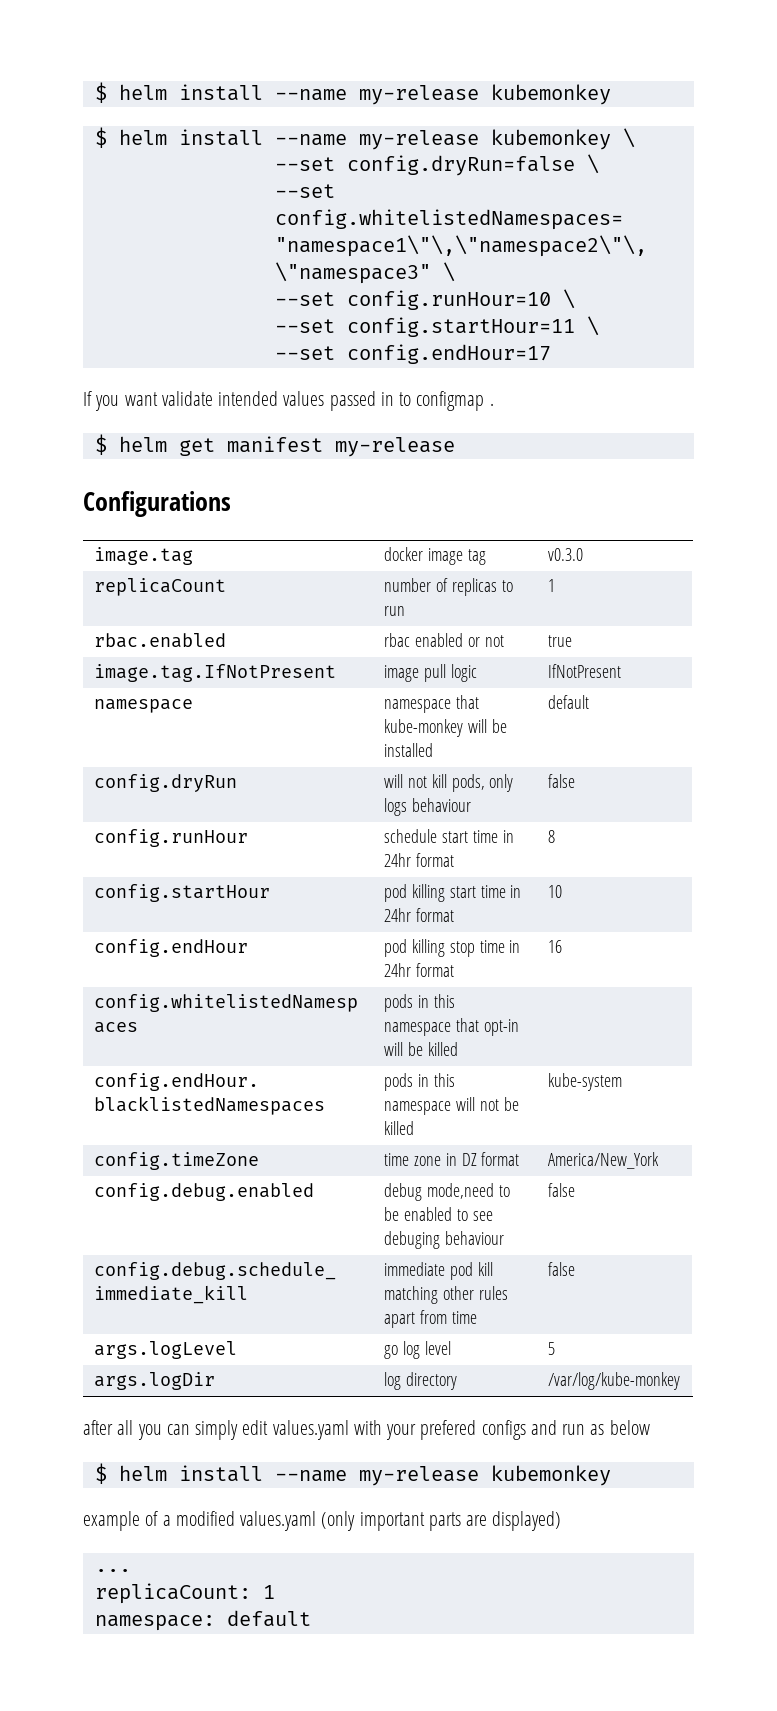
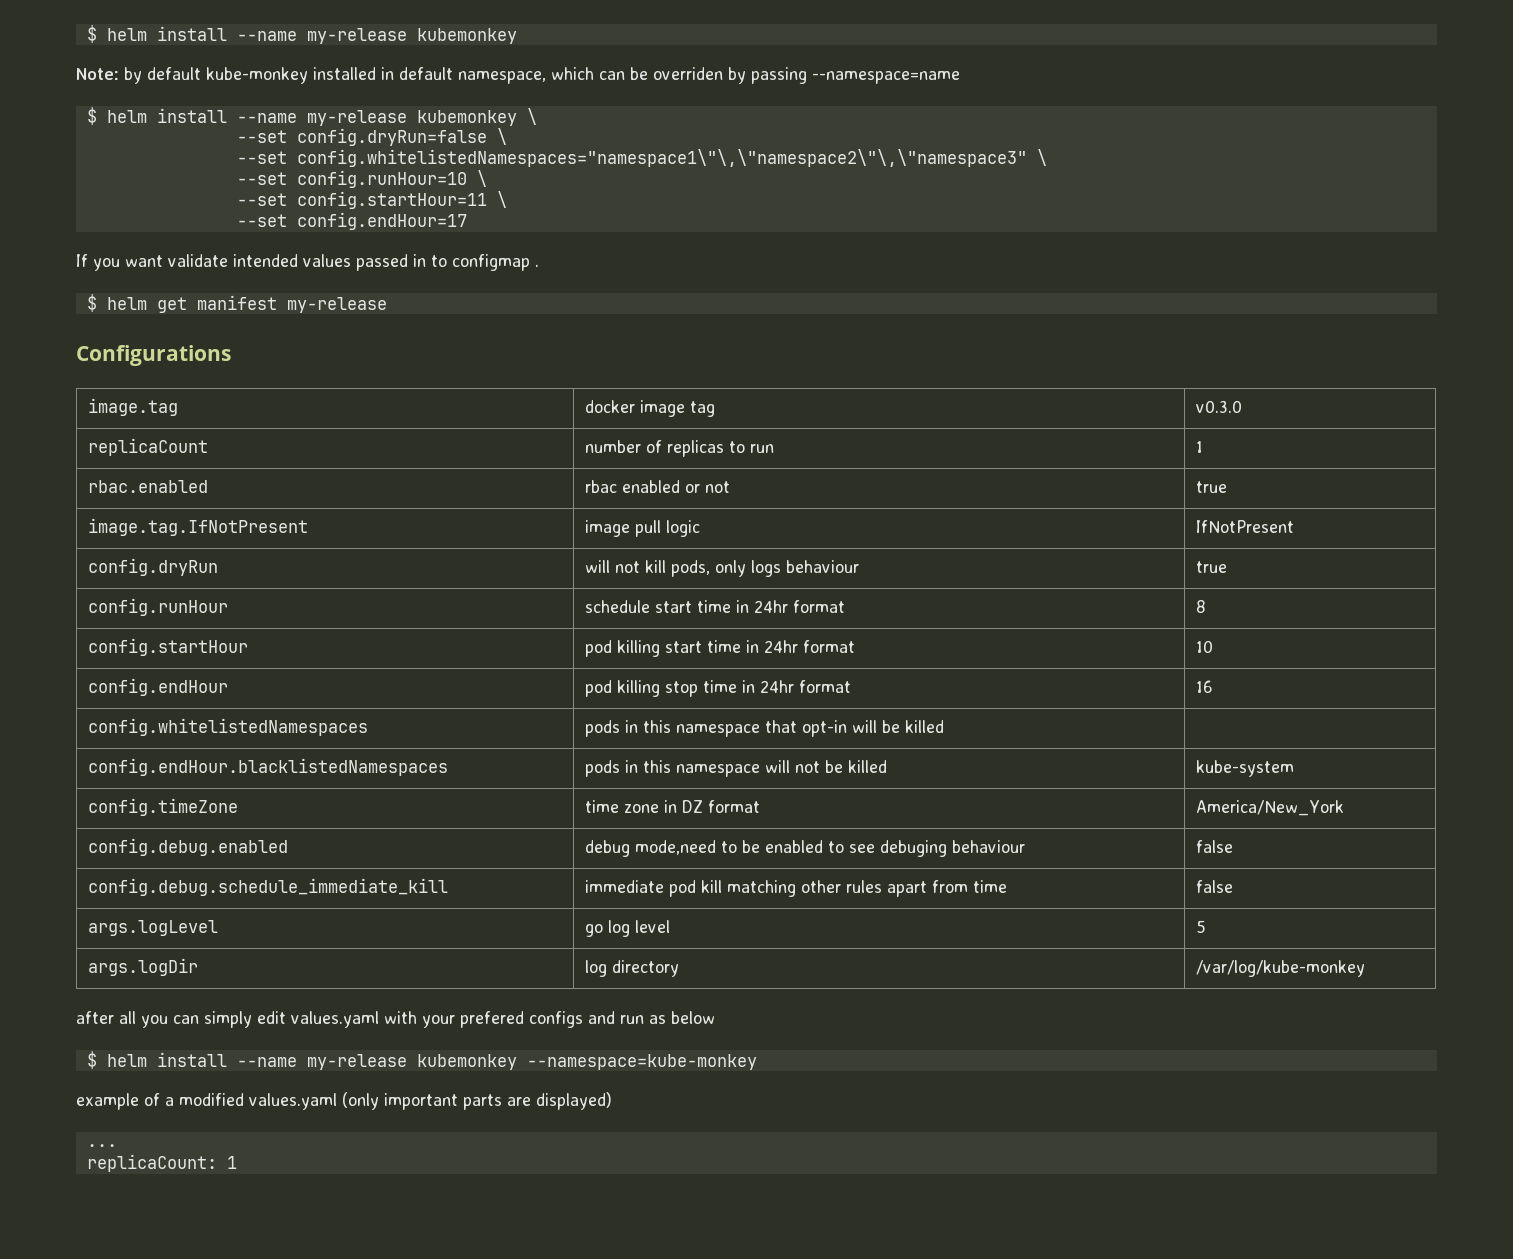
[94,82,611,105] $ helm install --name my-release kubemonkey -> [86,25,517,44] [76,67,960,84] $ helm install --name my-release kubemonkey // Note: by default kube-monkey installed in default namespace, which can be overriden by passing --namespace=name
[94,699,194,713] [384,695,480,713] [384,719,507,737] [384,743,434,757] [548,695,590,709] // namespace | namespace that kube-monkey will be installed | default -> (1295, 526) none
[548,774,576,788] false -> [1196,561,1228,573] true
(611, 1475) none -> [526,1054,757,1070] --namespace=kube-monkey
[94,1610,311,1631] // namespace: default -> (237, 1162) none

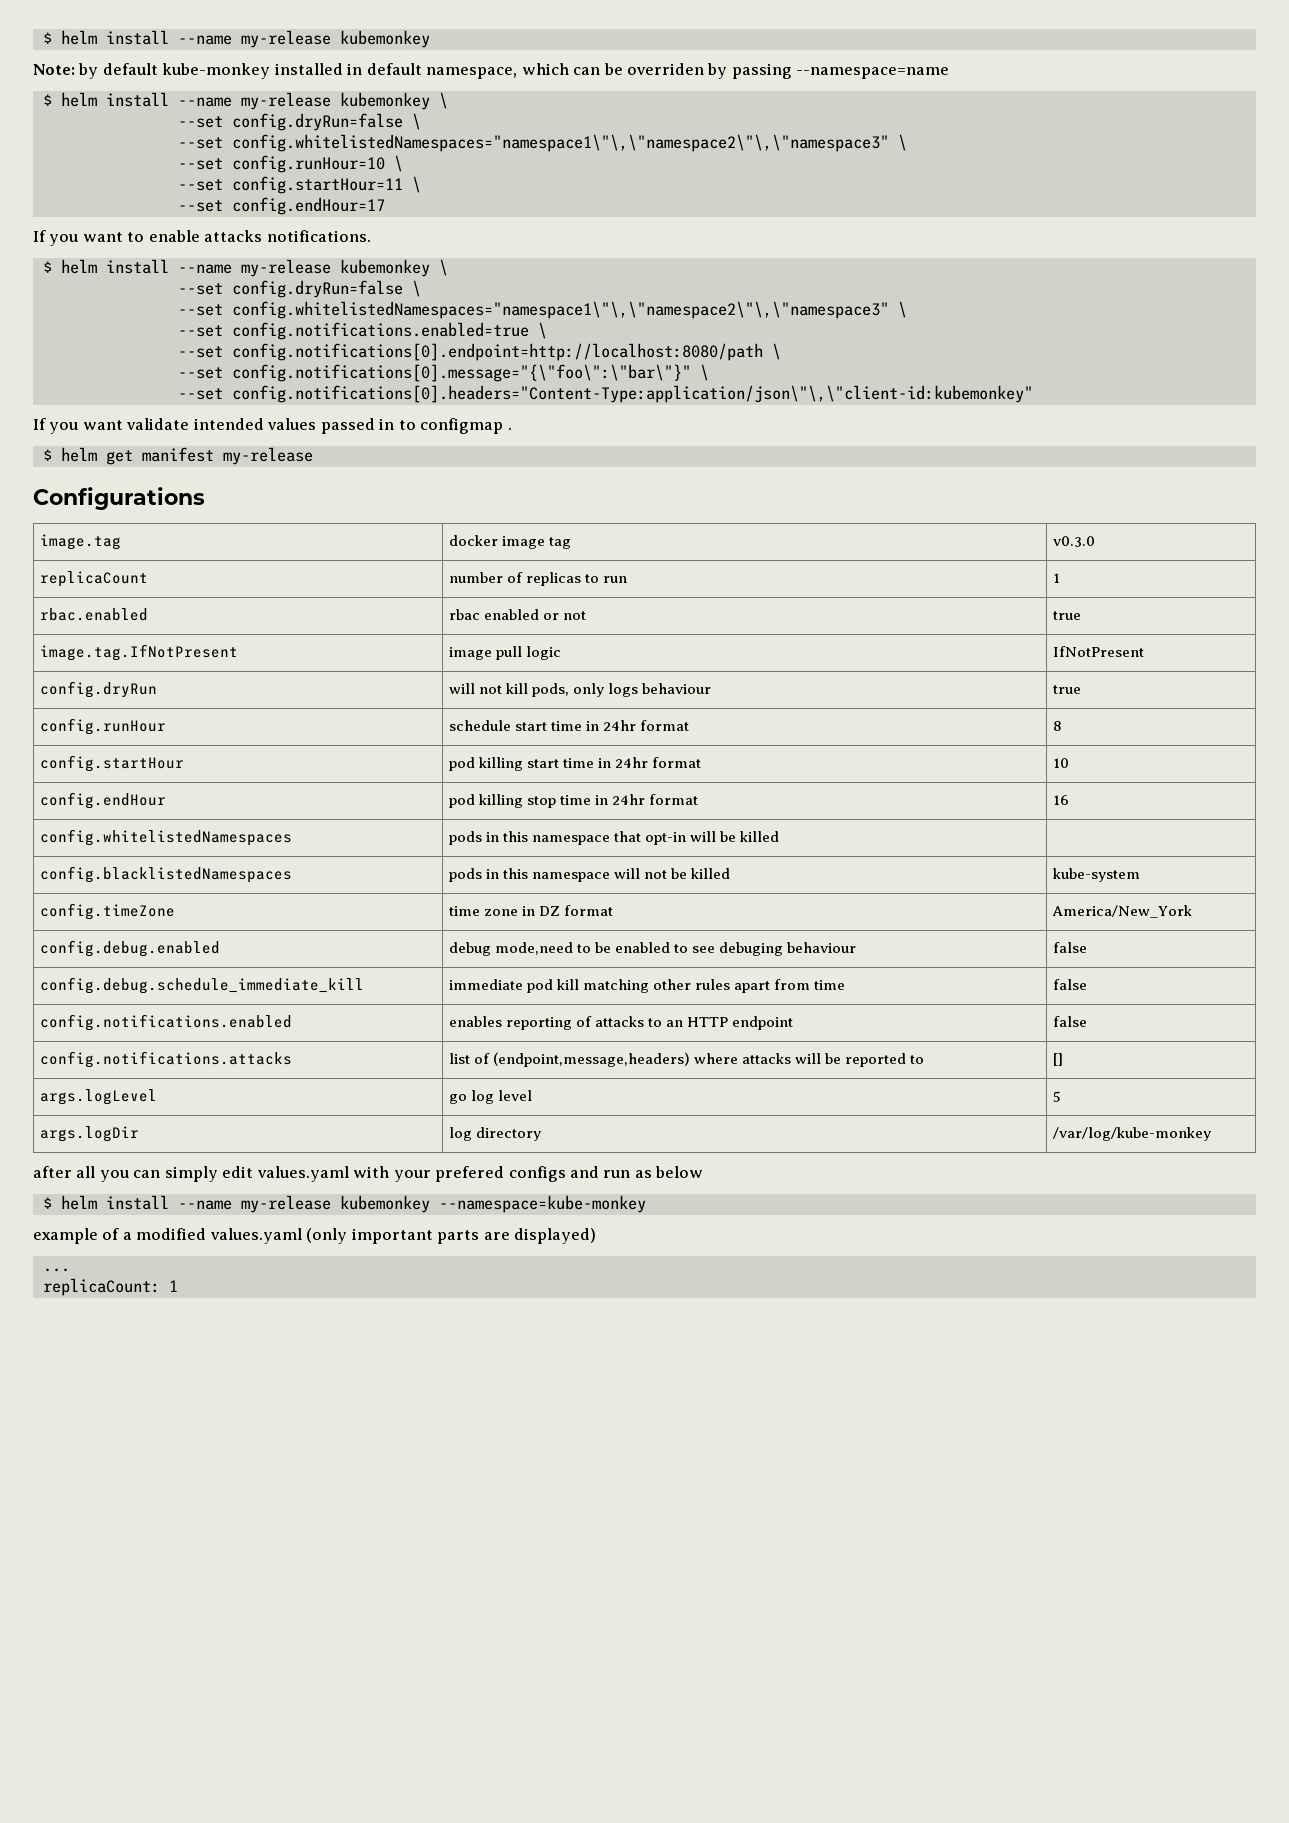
(467, 221) none -> [33,230,371,246] [42,259,448,277] [177,280,421,298] [177,301,907,319] [177,322,547,340] [177,343,781,361] [177,364,709,382] [177,385,1033,403] // If you want to enable attacks notifications. // $ helm install --name my-release kubemonkey \ // --set config.dryRun=false \ // --set config.whitelistedNamespaces="namespace1\"\,\"namespace2\"\,\"namespace3" \ // --set config.notifications.enabled=true \ // --set config.notifications[0].endpoint=http://localhost:8080/path \ // --set config.notifications[0].message="{\"foo\":\"bar\"}" \ // --set config.notifications[0].headers="Content-Type:application/json\"\,\"client-id:kubemonkey"
[88,758,449,776] config.endHour.blacklistedNamespaces -> [39,866,292,883] config.blacklistedNamespaces
(1234, 886) none -> [39,1014,292,1031] [448,1016,794,1030] [1052,1016,1087,1027] [39,1051,292,1068] [448,1052,925,1067] [1052,1053,1063,1066] // config.notifications.enabled | enables reporting of attacks to an HTTP endpoint | false // config.notifications.attacks | list of (endpoint,message,headers) where attacks will be reported to | []

